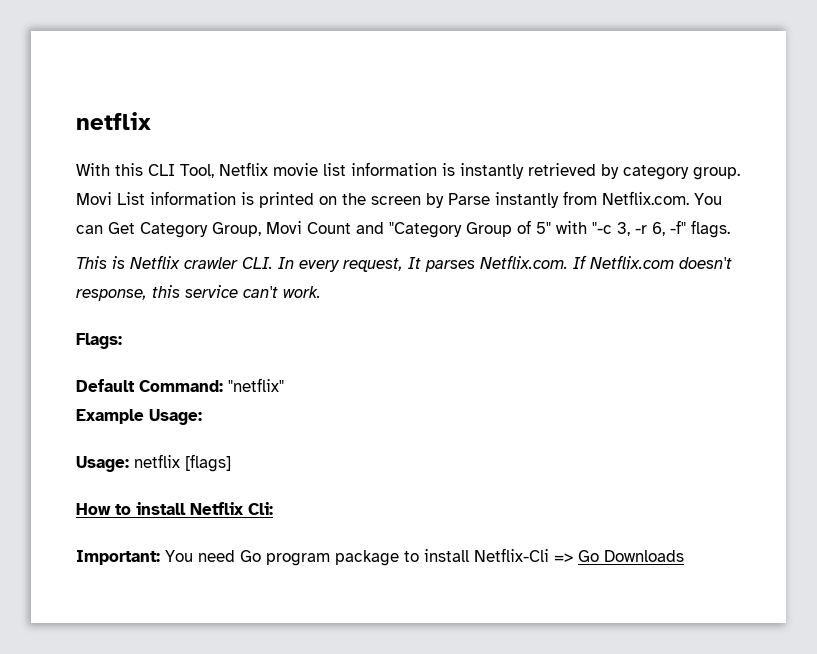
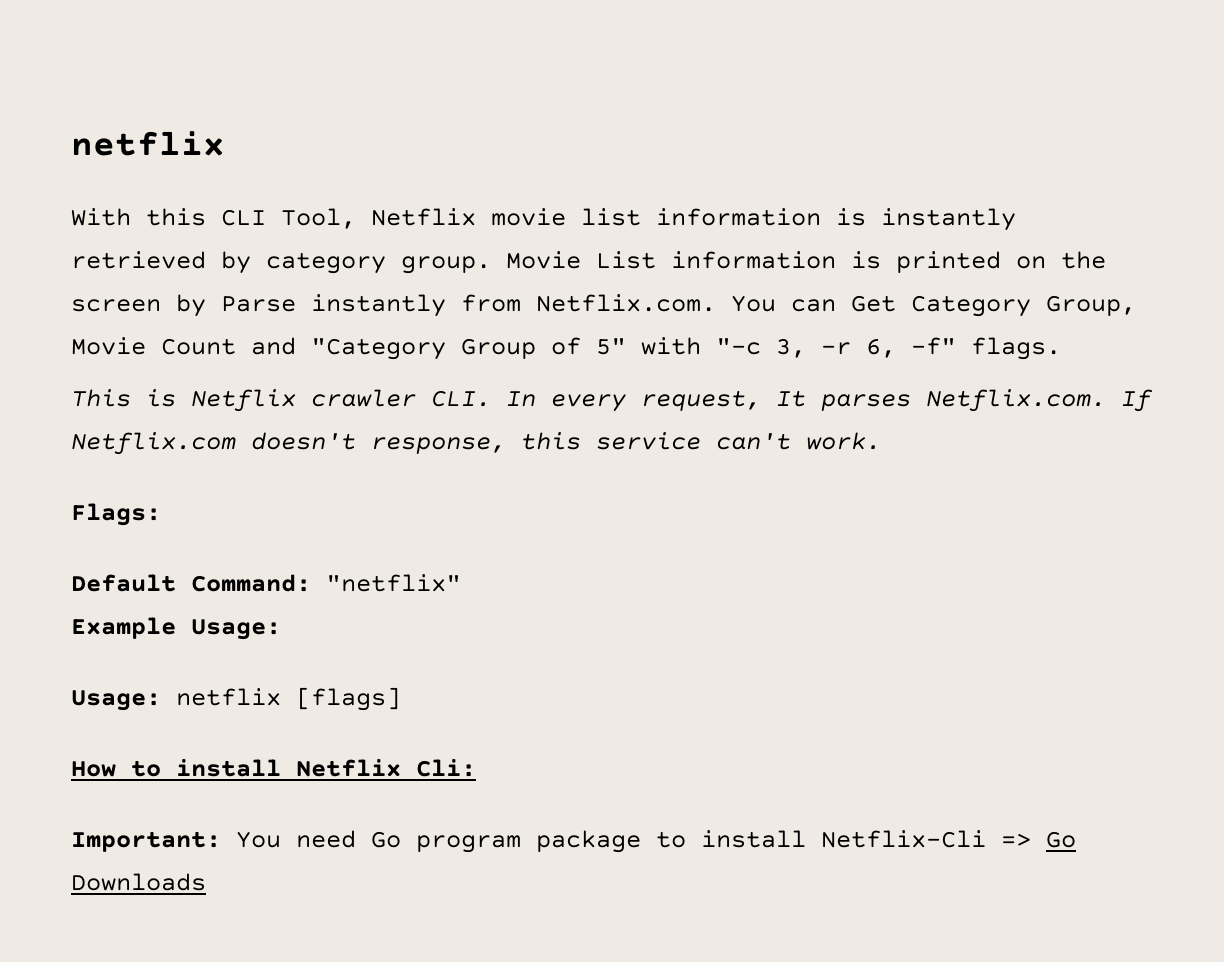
[76,192,112,205] Movi -> [506,251,581,269] Movie
[266,221,302,234] Movi -> [71,337,146,355] Movie

